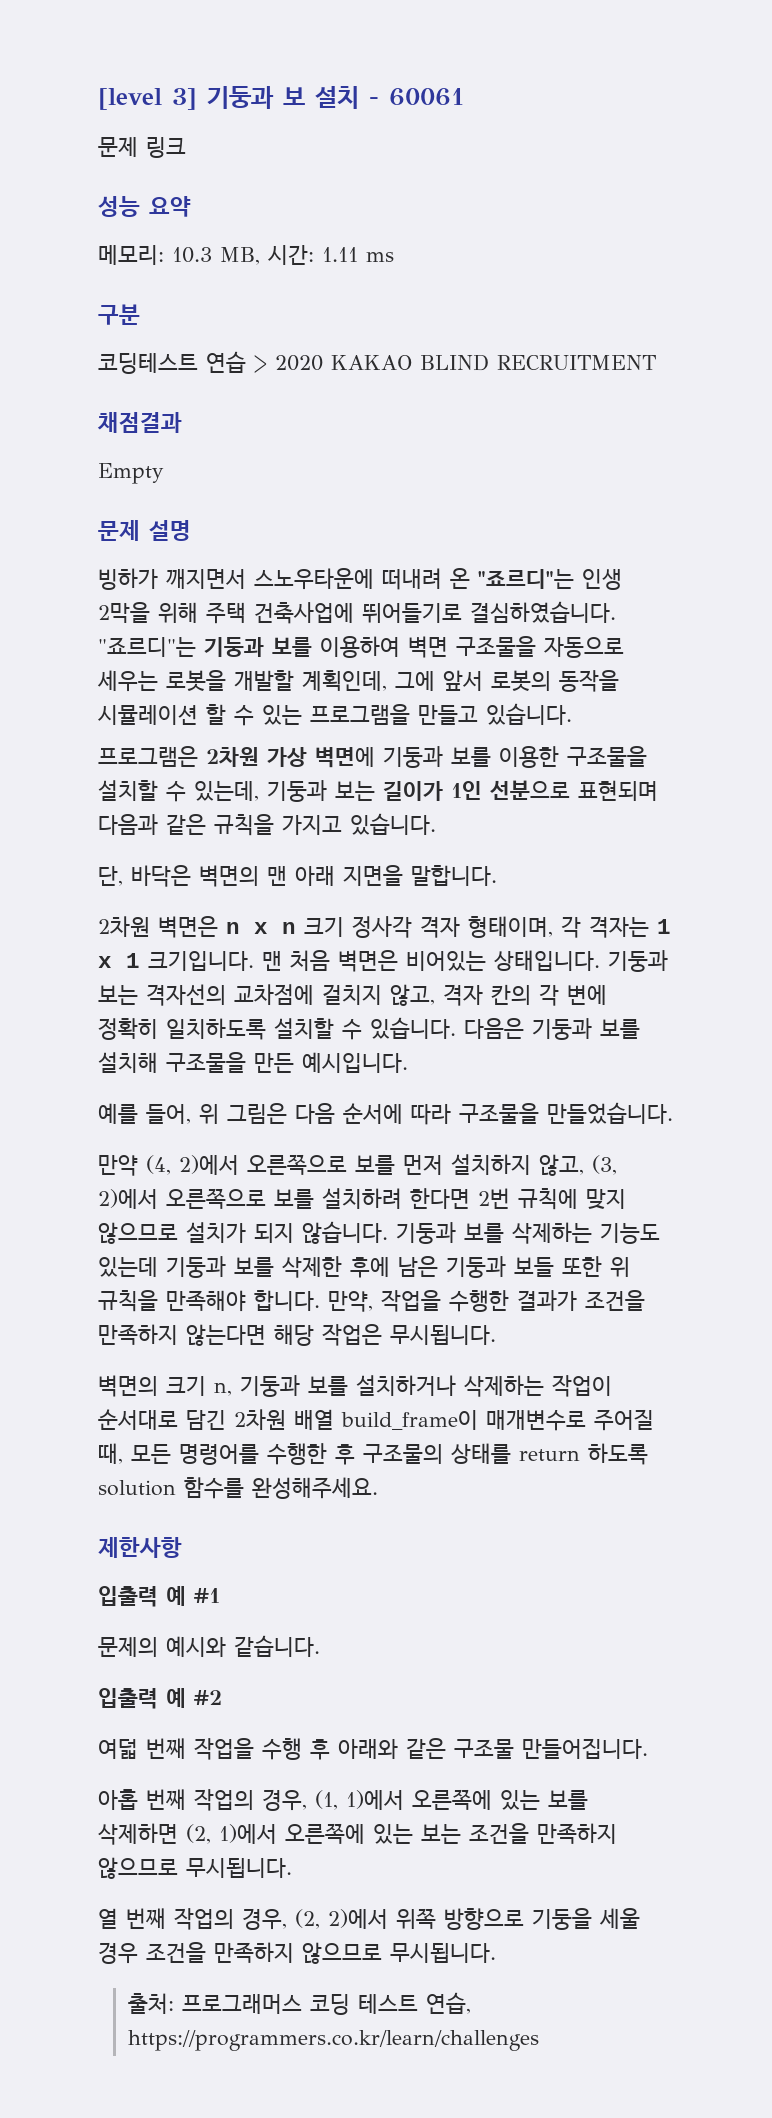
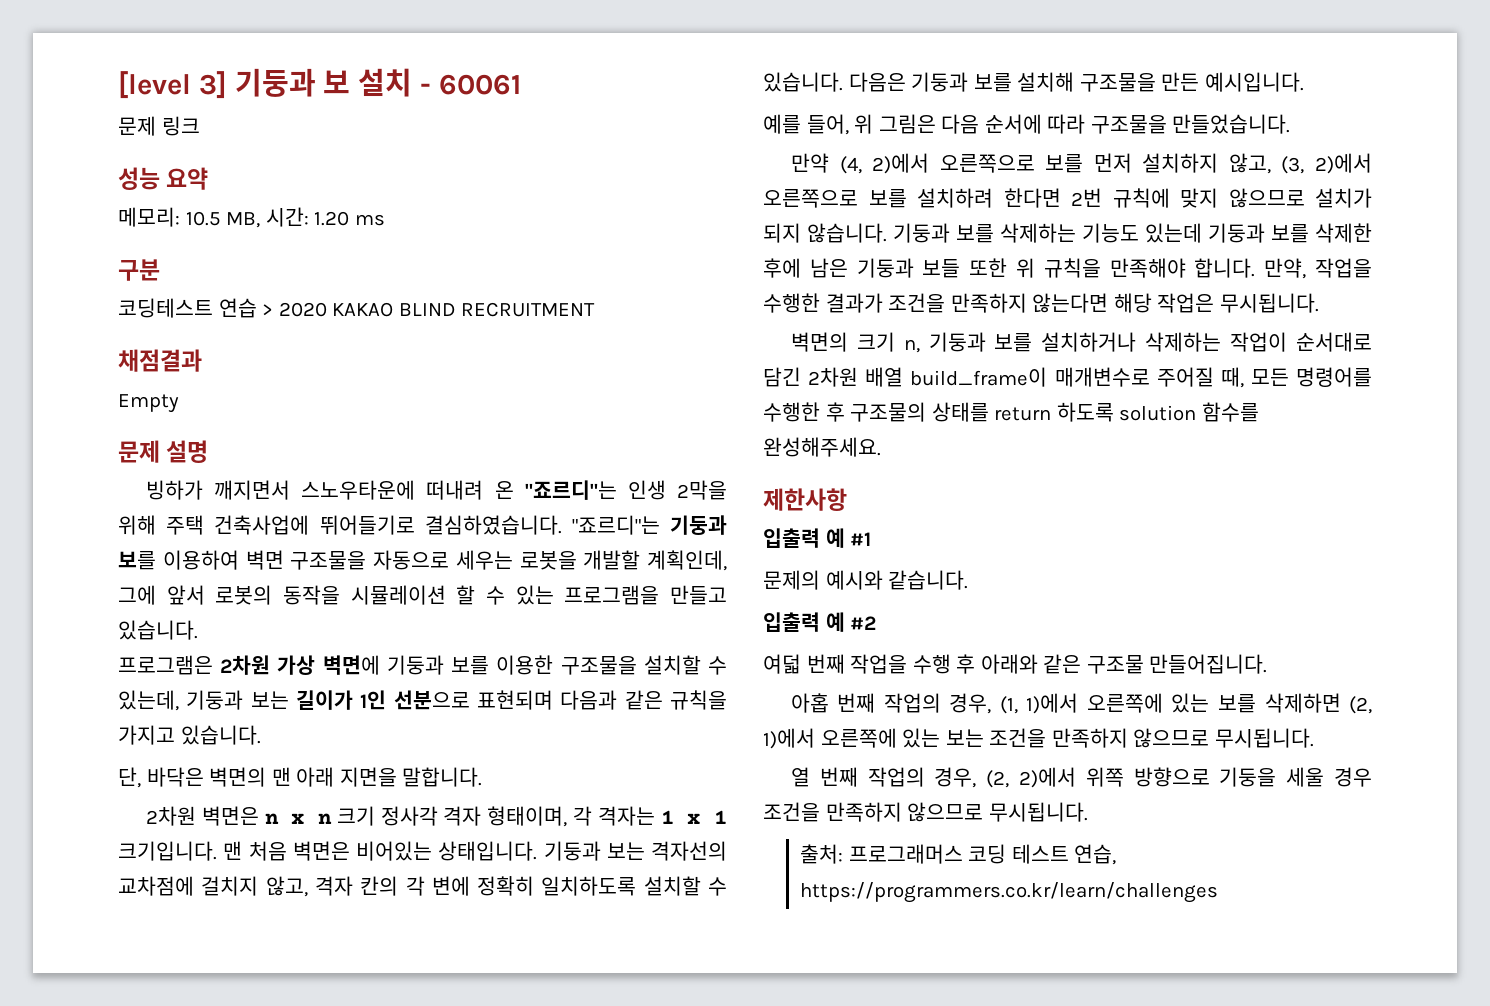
[172,247,212,263] 10.3 -> [185,211,221,226] 10.5
[322,247,358,262] 1.11 -> [314,211,350,226] 1.20

